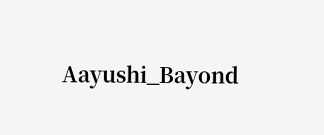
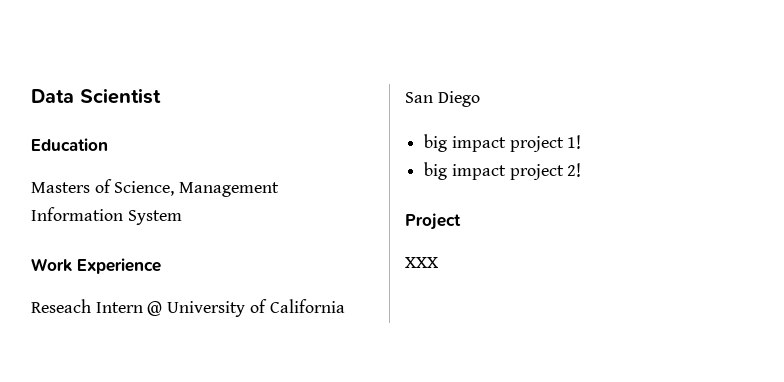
[61,64,240,90] Aayushi_Bayond -> [31,88,161,104] [31,138,108,151] [31,179,280,197] [31,207,182,225] [31,258,161,274] [31,299,345,317] [405,91,480,107] [424,134,582,152] [424,162,582,180] [405,213,461,230] [405,257,438,268] Data Scientist // Education // Masters of Science, Management Information System // Work Experience // Reseach Intern @ University of California San Diego // big impact project 1! // big impact project 2! // Project // XXX

